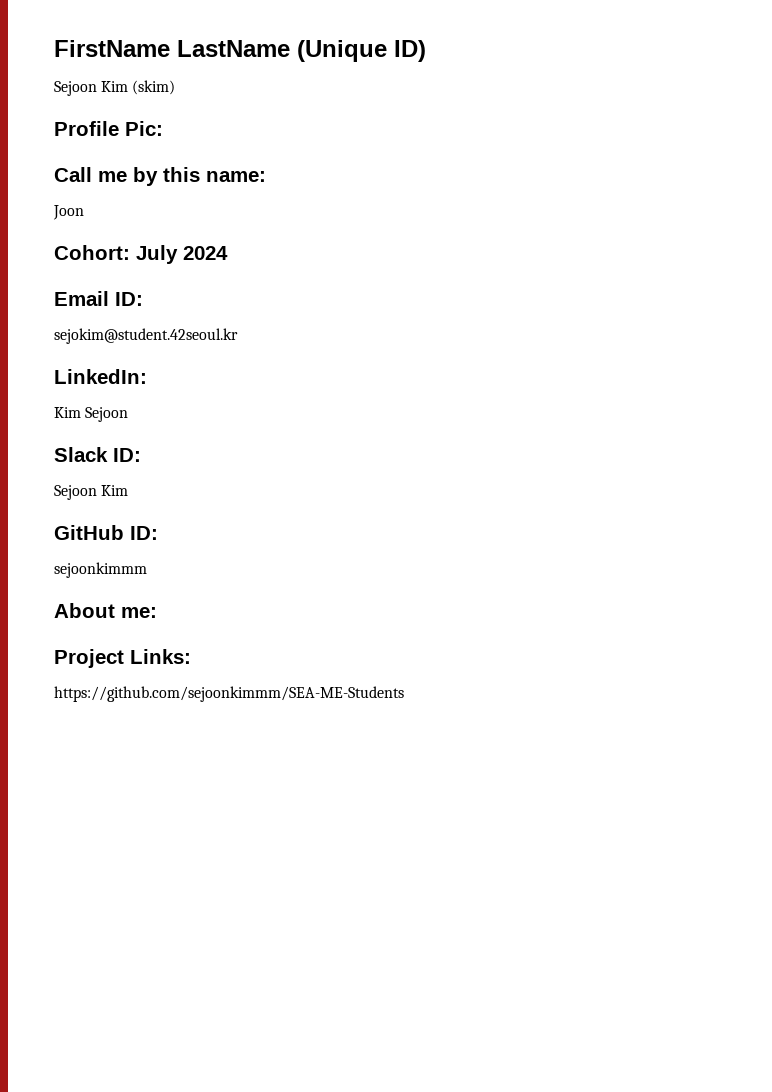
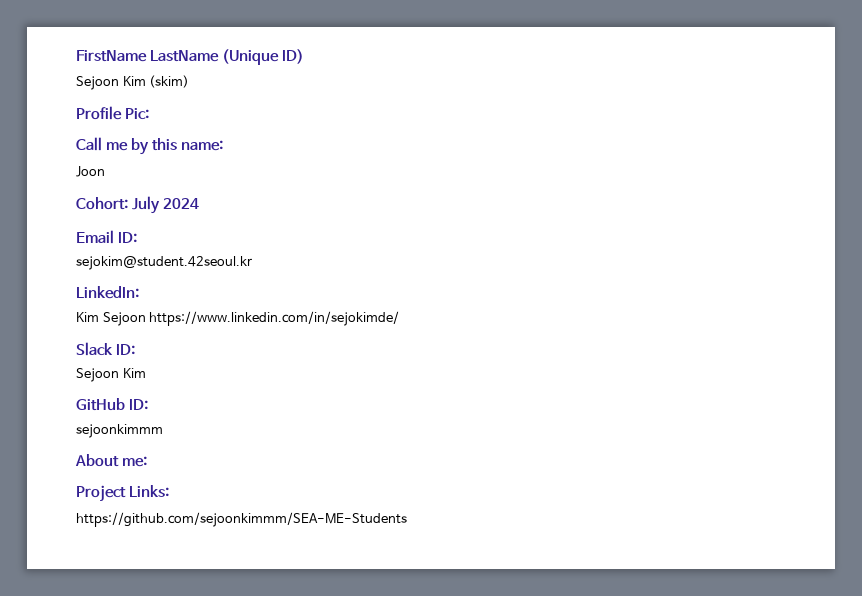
(129, 414) none -> [149,311,400,326] https://www.linkedin.com/in/sejokimde/

